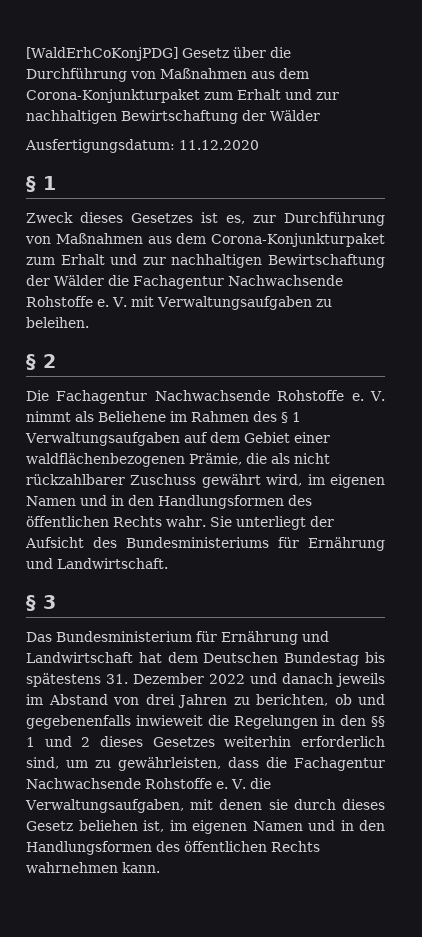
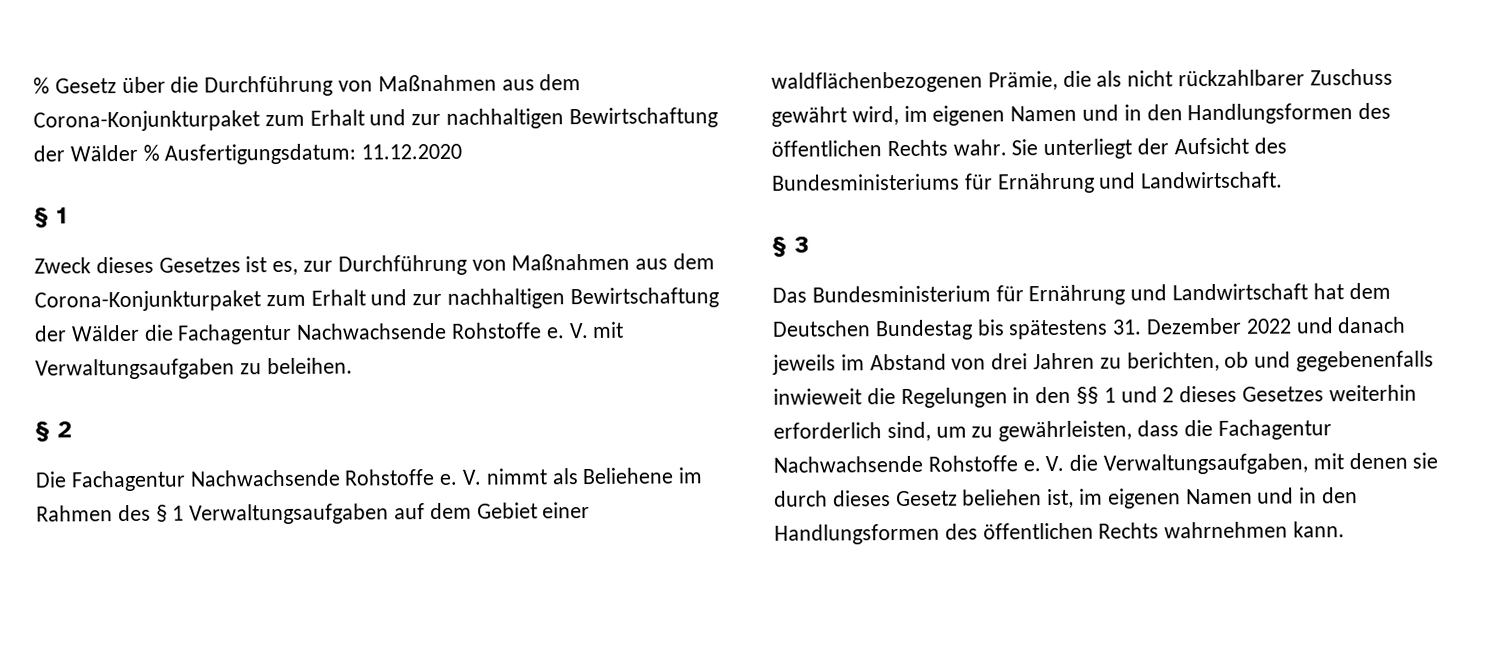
[26,47,178,61] [WaldErhCoKonjPDG] -> [33,77,50,94] %
(320, 115) // -> [142,144,160,161] %

